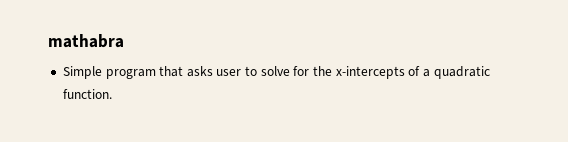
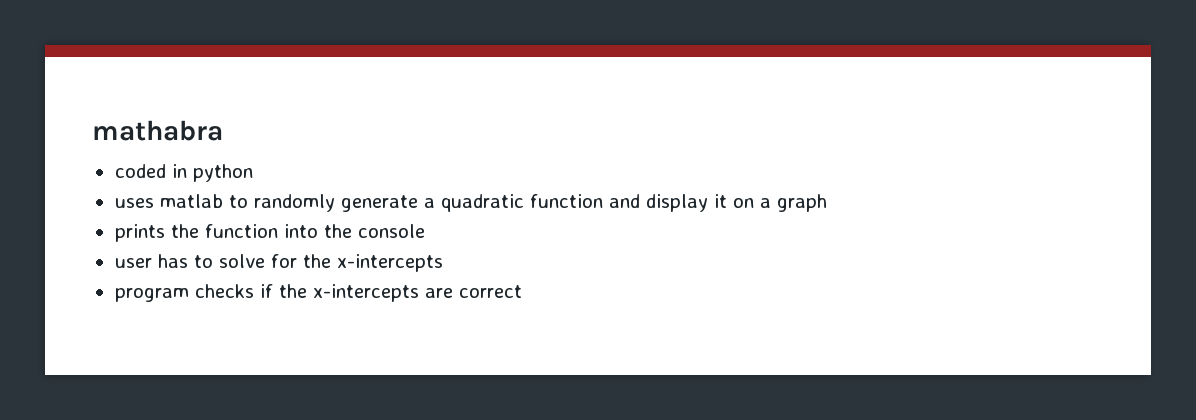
[62,66,242,79] Simple program that asks user -> [114,164,253,182] [114,194,827,212] [114,224,425,242] [114,254,188,268] coded in python // uses matlab to randomly generate a quadratic function and display it on a graph // prints the function into the console // user has
[408,66,490,79] [62,89,112,99] of a quadratic function. -> [114,284,522,302] // program checks if the x-intercepts are correct

